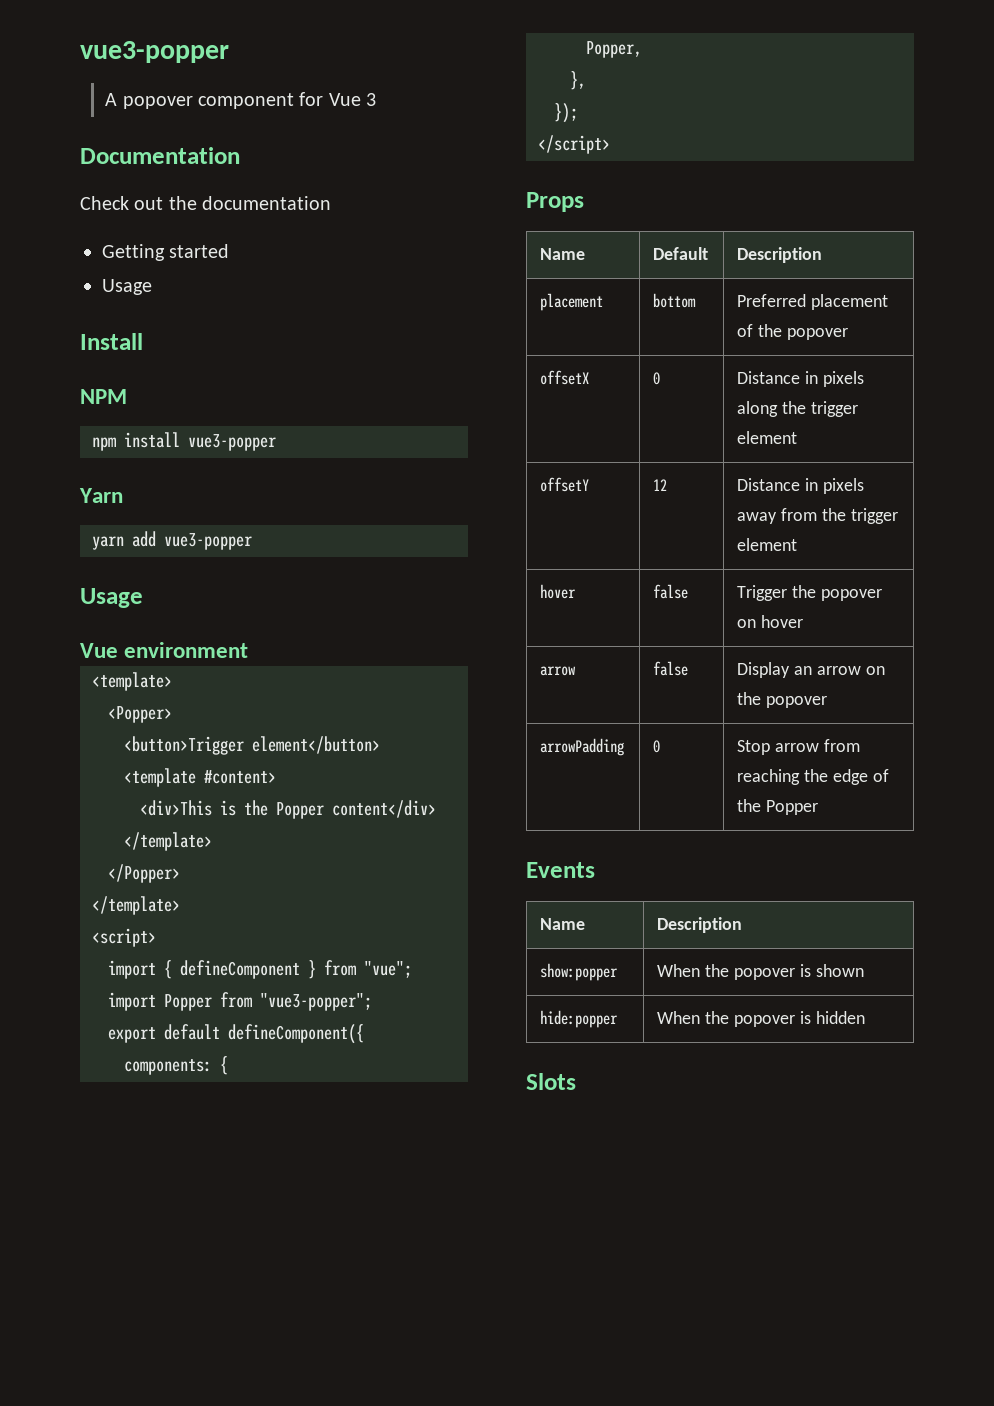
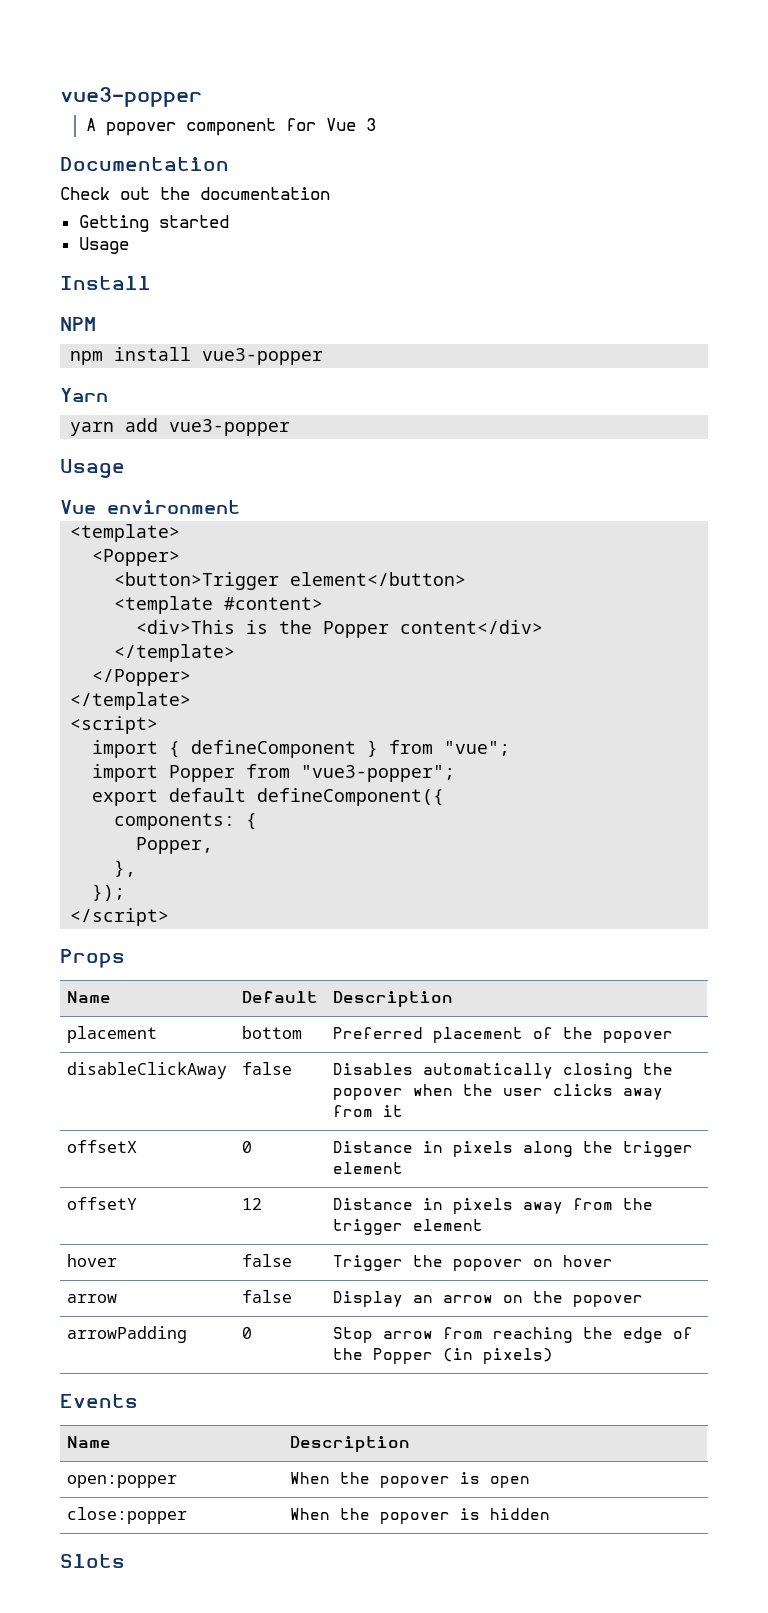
(848, 334) none -> [67,1062,228,1079] [242,1062,293,1075] [333,1063,674,1079] [333,1084,664,1100] [333,1105,404,1117] // disableClickAway | false | Disables automatically closing the popover when the user clicks away from it
(819, 807) none -> [443,1348,554,1364] (in pixels)
[540,963,619,981] [657,964,864,980] [540,1010,619,1028] show:popper | When the popover is shown // hide:popper -> [67,1475,178,1488] [290,1472,531,1488] [67,1507,188,1524] open:popper | When the popover is open // close:popper

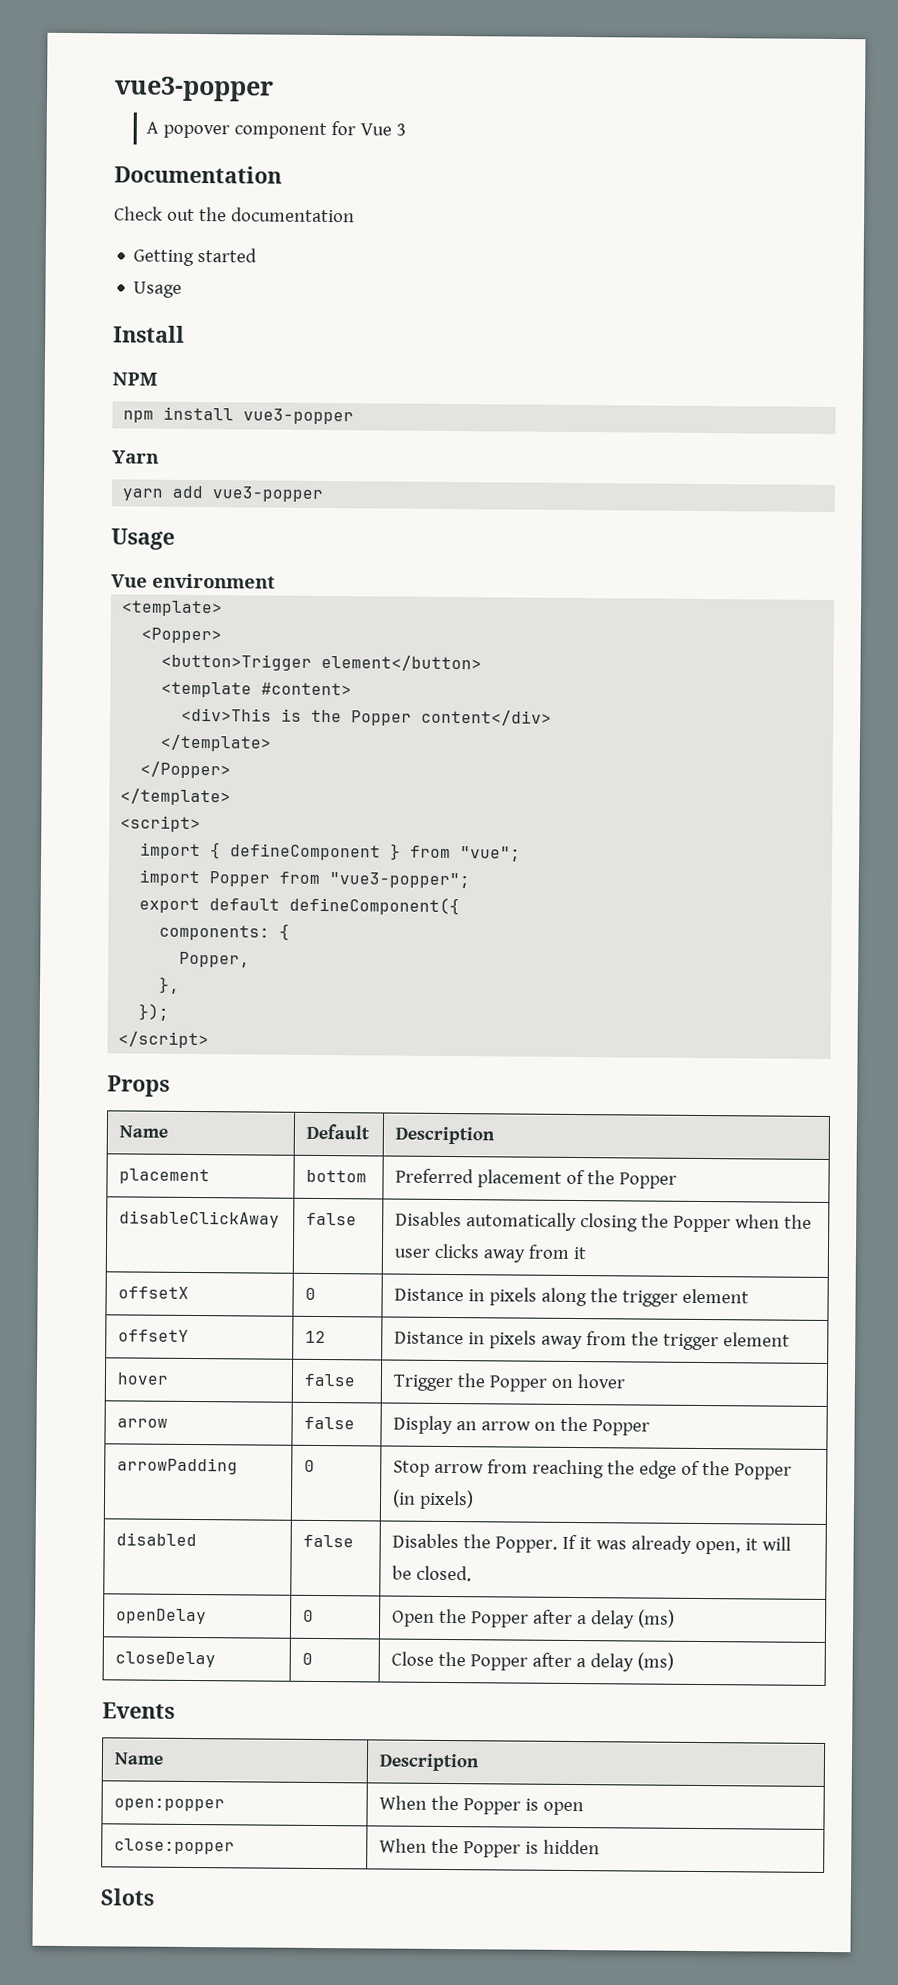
[603,1031,674,1043] popover -> [619,1172,678,1189] Popper
[333,1088,404,1100] popover -> [673,1215,732,1233] Popper
[453,1259,524,1271] popover -> [489,1375,548,1392] Popper
[573,1295,644,1307] popover -> [592,1419,651,1436] Popper
(554, 1356) none -> [116,1532,198,1547] [303,1534,355,1548] [392,1533,791,1555] [392,1565,473,1582] [116,1608,208,1625] [303,1609,315,1622] [392,1608,676,1629] [115,1651,217,1668] [302,1652,314,1665] [391,1651,675,1672] // disabled | false | Disables the Popper. If it was already open, it will be closed. // openDelay | 0 | Open the Popper after a delay (ms) // closeDelay | 0 | Close the Popper after a delay (ms)
[380,1476,451,1488] popover -> [463,1798,522,1815] Popper
[380,1512,451,1524] popover -> [463,1841,522,1858] Popper

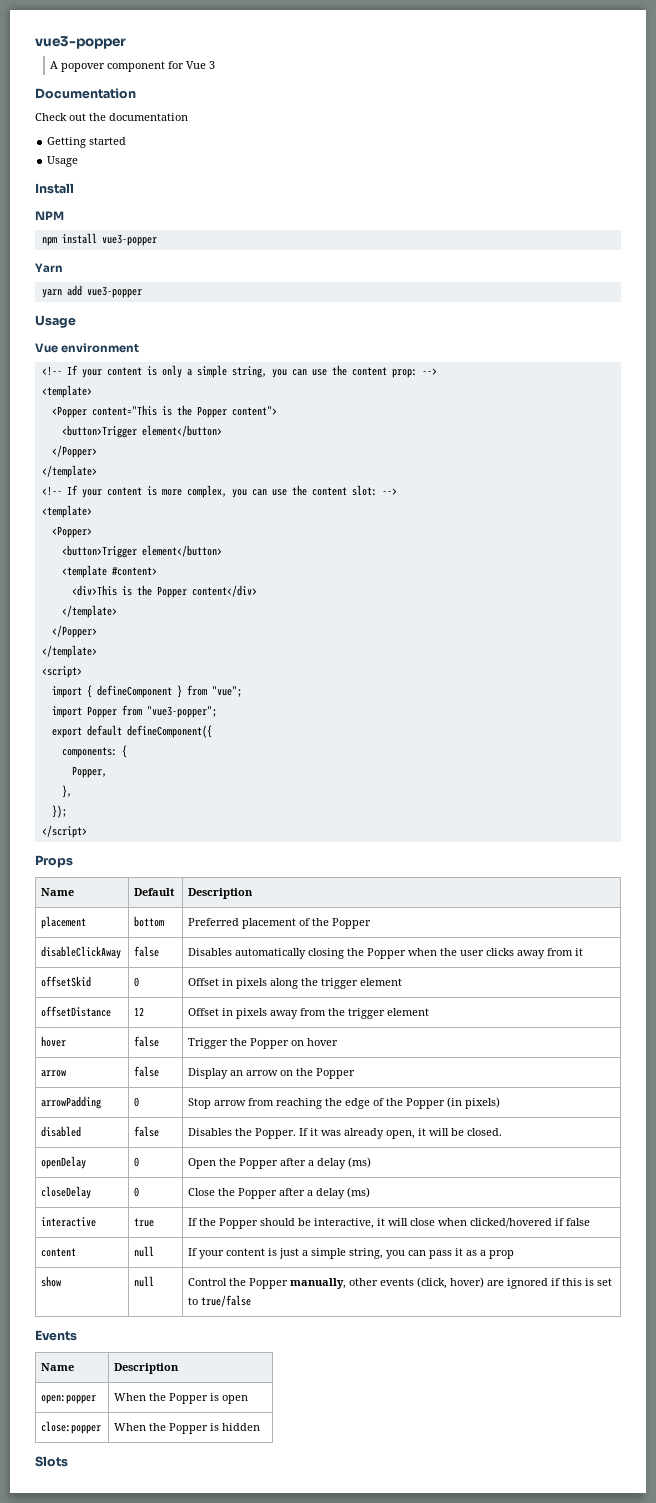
(276, 581) none -> [41,365,437,378] [41,385,92,398] [51,405,277,418] [61,425,222,438] [51,445,97,458] [41,465,97,478] [41,485,397,498] // <!-- If your content is only a simple string, you can use the content prop: --> // <template> // <Popper content="This is the Popper content"> // <button>Trigger element</button> // </Popper> // </template> // <!-- If your content is more complex, you can use the content slot: -->
[118,1286,190,1299] [305,1287,317,1300] [394,1288,465,1302] offsetX | 0 | Distance -> [41,976,92,987] [134,977,140,987] [188,978,220,986] offsetSkid | 0 | Offset
[118,1329,190,1342] offsetY -> [41,1006,112,1017] offsetDistance
[394,1331,465,1345] Distance -> [188,1008,220,1016] Offset
(675, 1661) none -> [41,1217,97,1227] [134,1218,155,1227] [188,1218,591,1229] [41,1248,77,1257] [134,1246,155,1257] [188,1248,515,1259] [41,1276,62,1287] [134,1276,155,1287] [188,1277,613,1289] [188,1295,252,1307] // interactive | true | If the Popper should be interactive, it will close when clicked/hovered if false // content | null | If your content is just a simple string, you can pass it as a prop // show | null | Control the Popper manually, other events (click, hover) are ignored if this is set to true/false

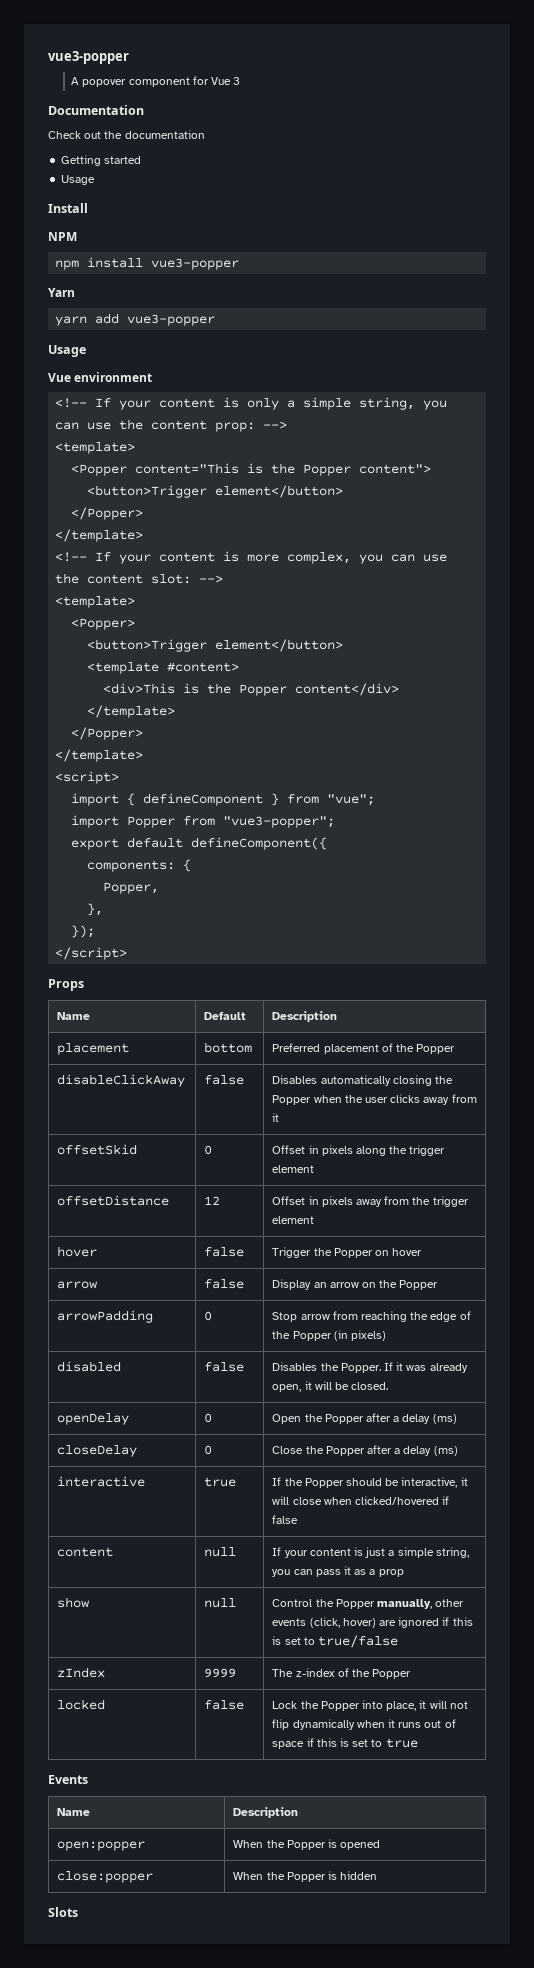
(252, 1301) none -> [57,1667,106,1678] [204,1668,237,1678] [272,1668,412,1679] [57,1699,106,1710] [204,1700,245,1710] [272,1700,468,1711] [272,1719,456,1730] [272,1738,418,1749] // zIndex | 9999 | The z-index of the Popper // locked | false | Lock the Popper into place, it will not flip dynamically when it runs out of space if this is set to true
[222,1395,249,1404] open -> [340,1840,381,1850] opened

